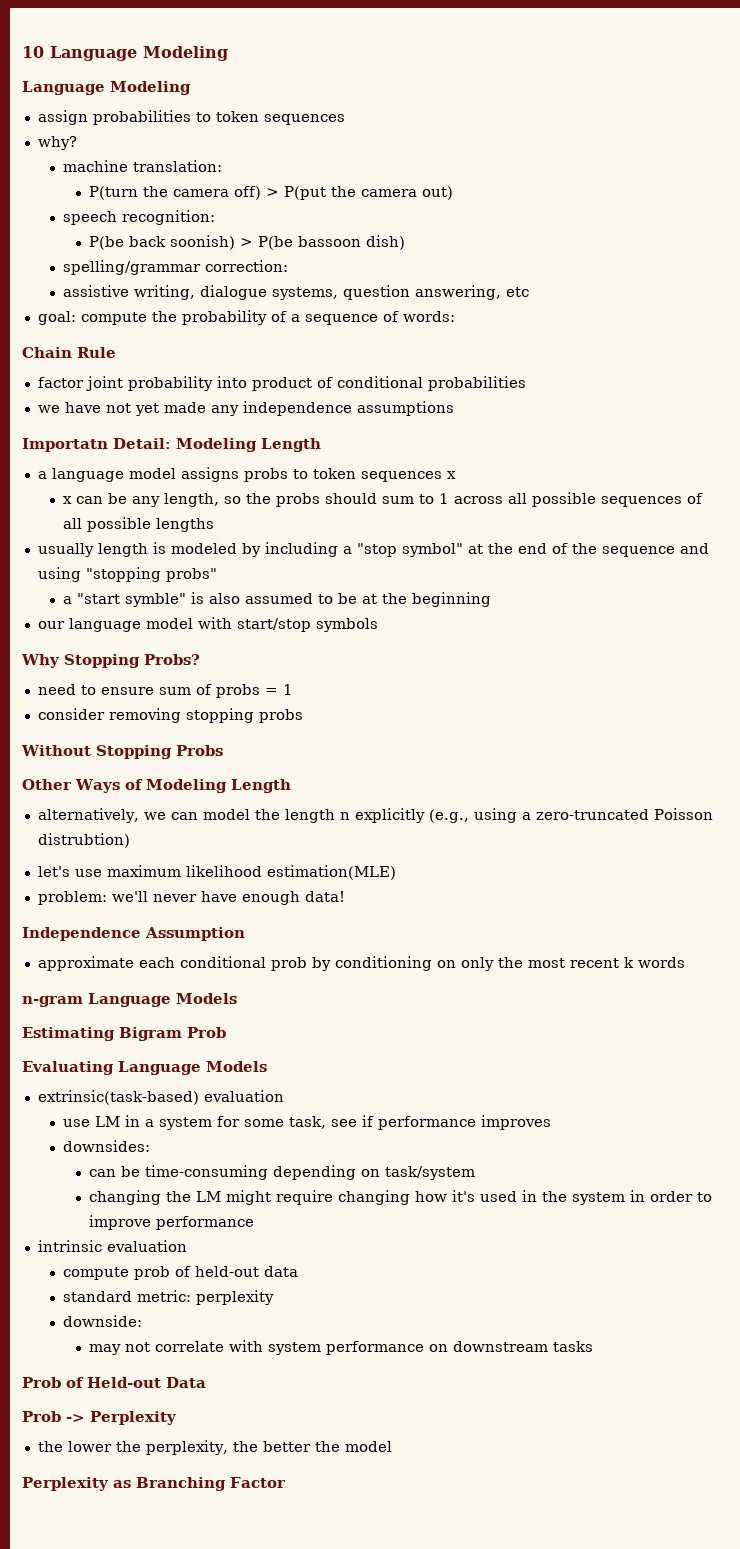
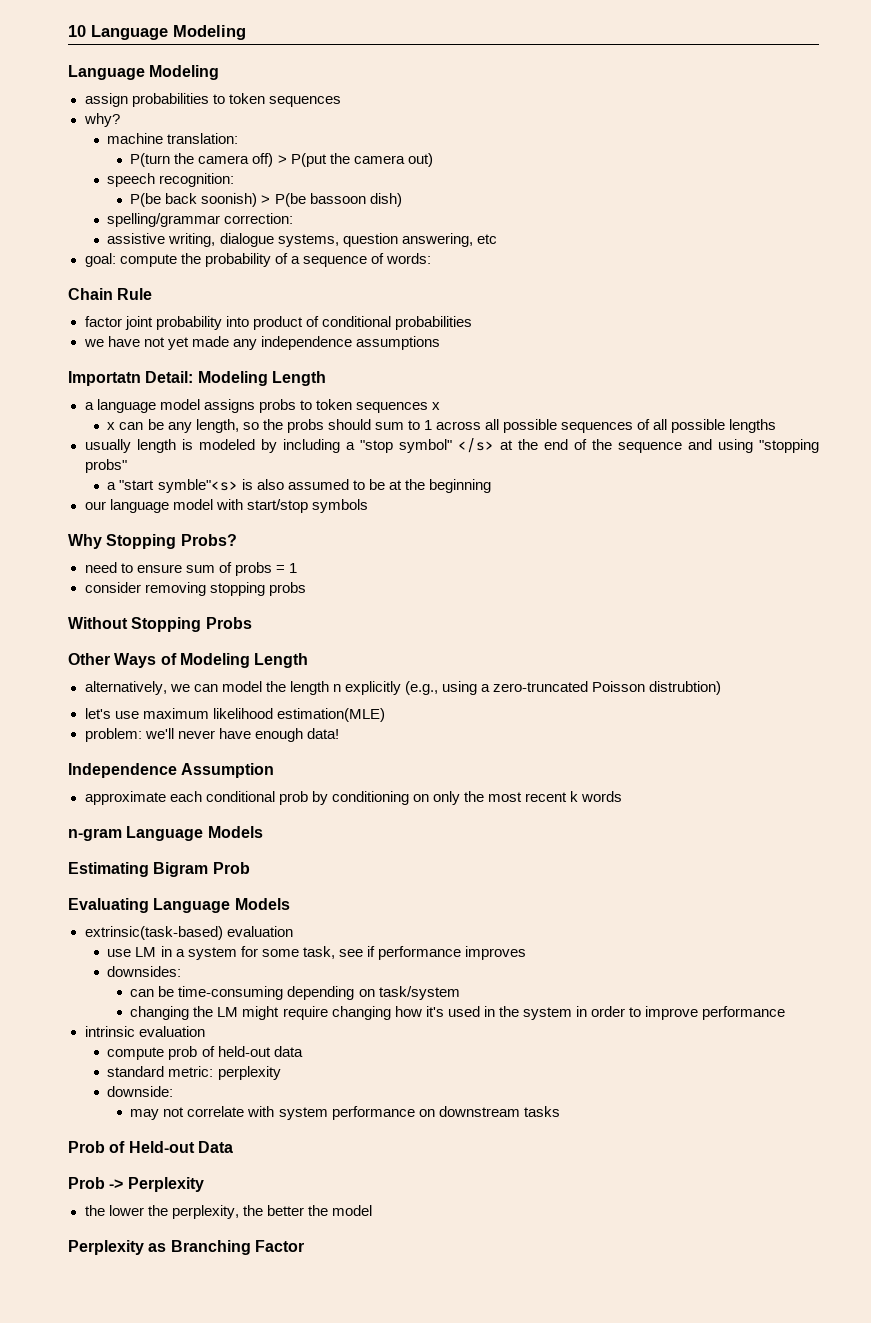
(463, 550) none -> [457,438,494,453] </s>
[125,593,187,607] symble" -> [157,479,238,493] symble"<s>

